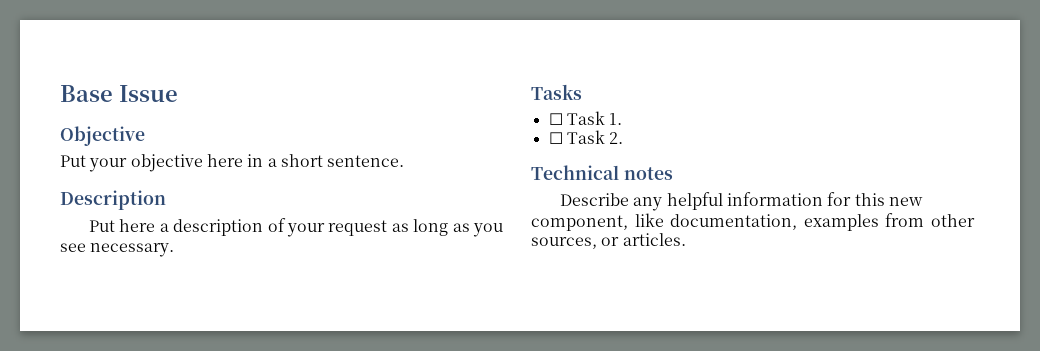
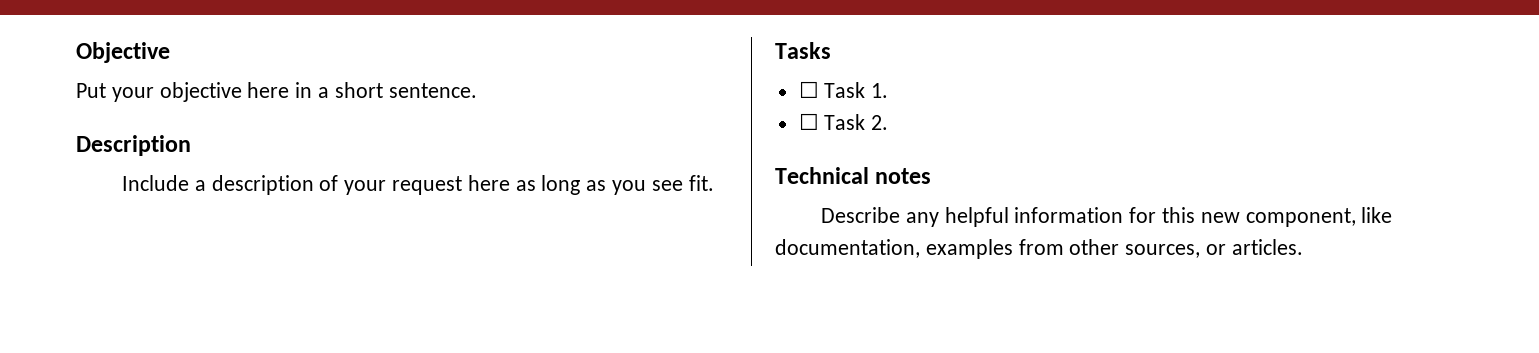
[60,85,178,102] Base Issue // -> (76, 52) none
[89,219,156,232] Put here -> [121,175,189,191] Include
(388, 228) none -> [467,175,510,191] here
[90,243,175,257] necessary. -> [688,175,714,191] fit.

